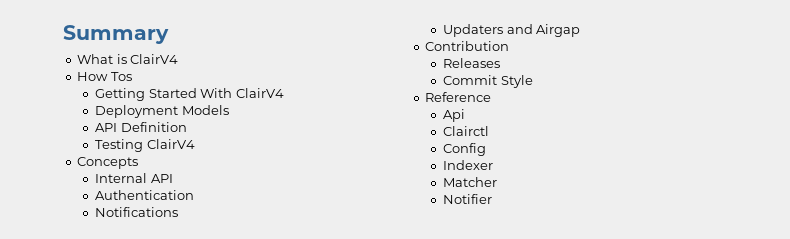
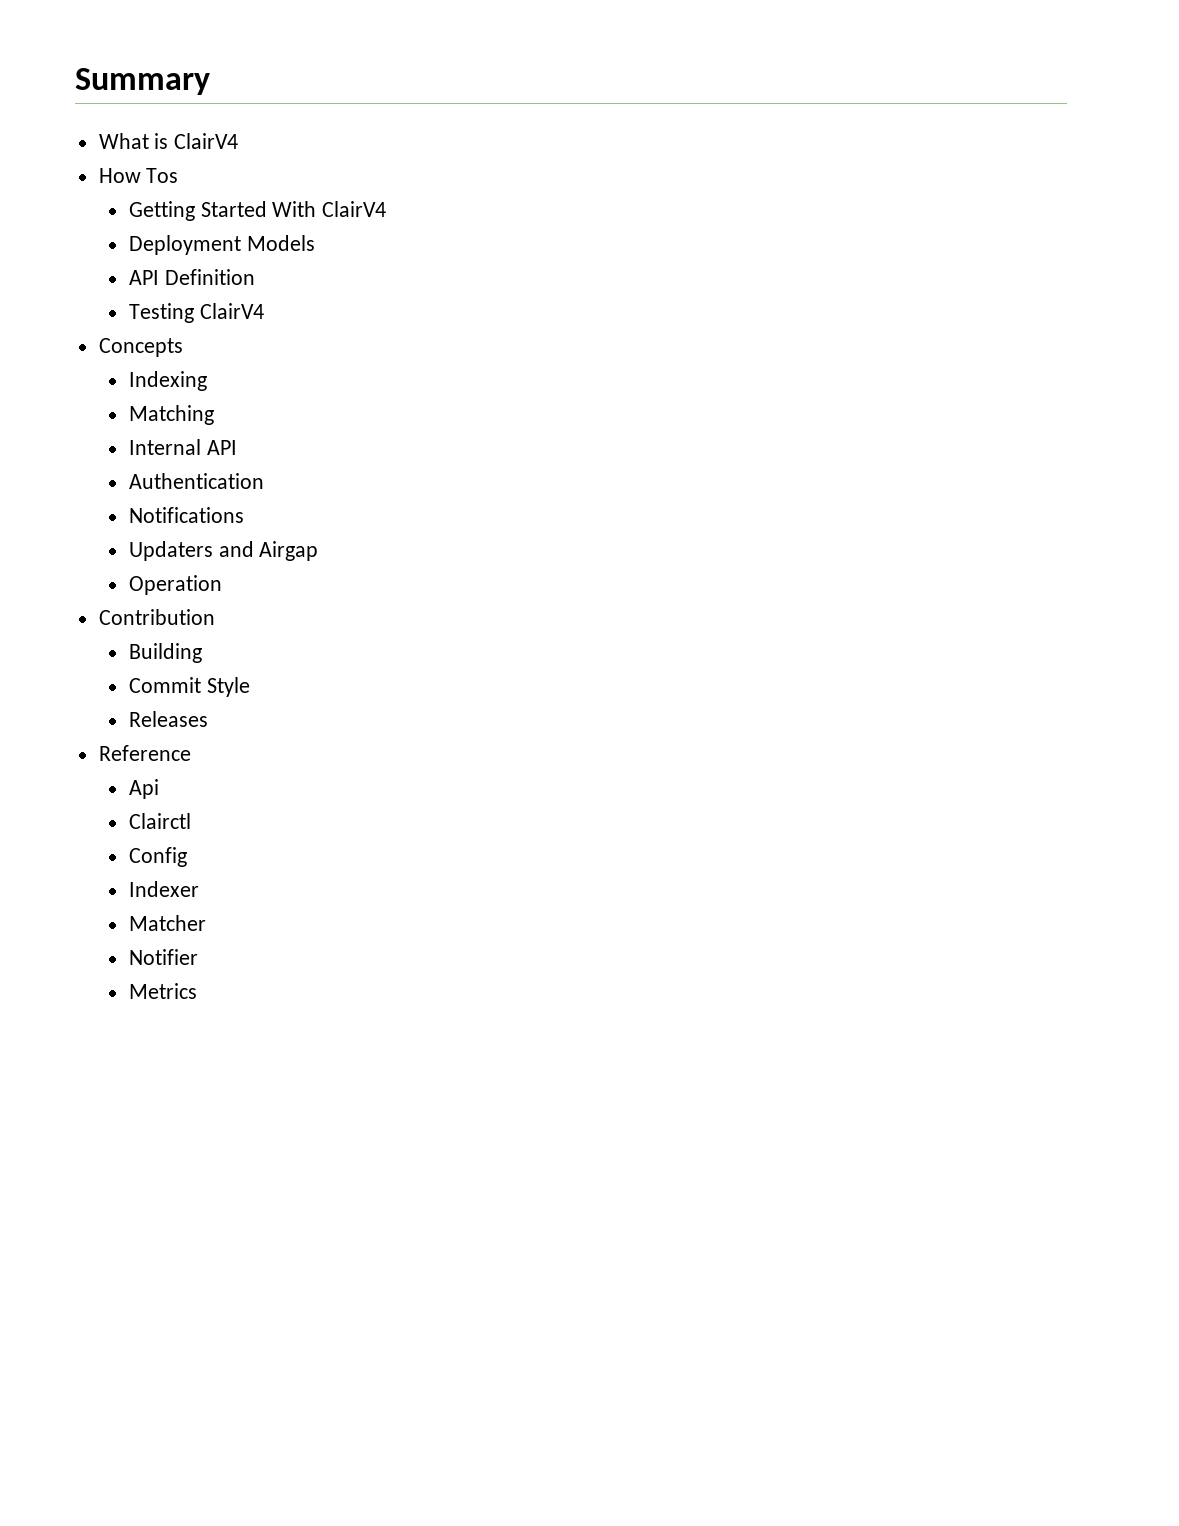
(139, 163) none -> [128,371,207,391] [128,405,214,425] // Indexing // Matching
(581, 30) none -> [128,575,222,595] // Operation
[443,58,501,68] Releases -> [128,643,202,663] Building
(533, 81) none -> [128,711,208,727] // Releases
(493, 199) none -> [128,983,197,999] // Metrics

